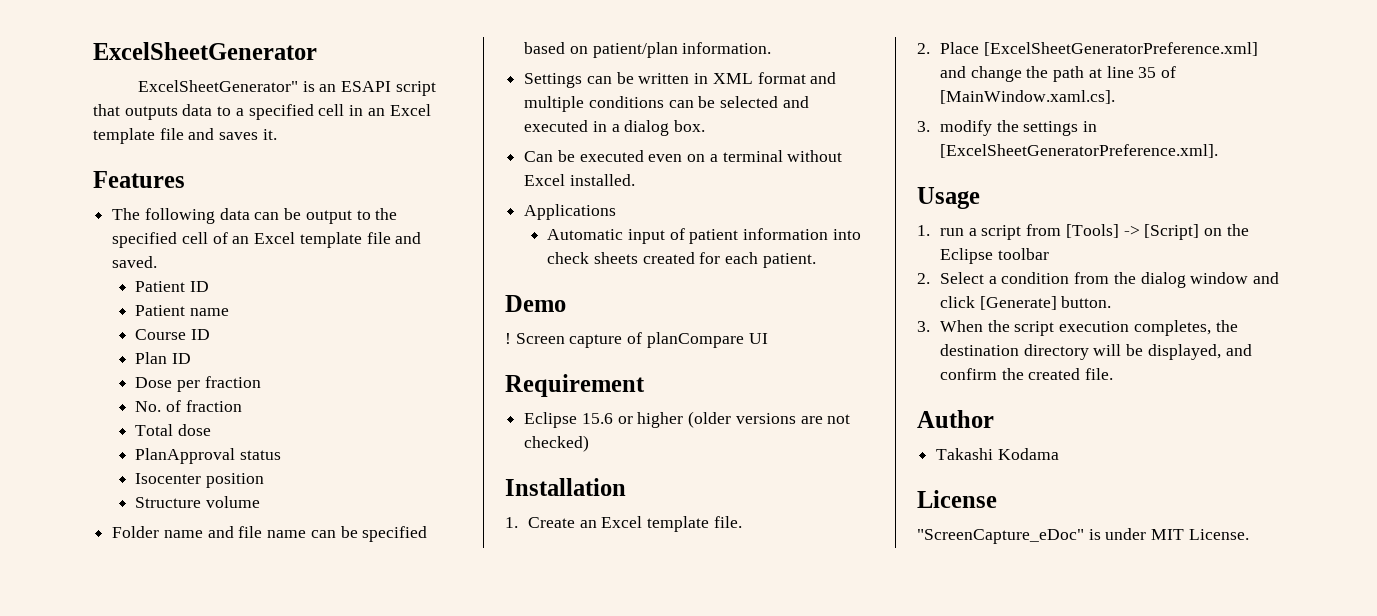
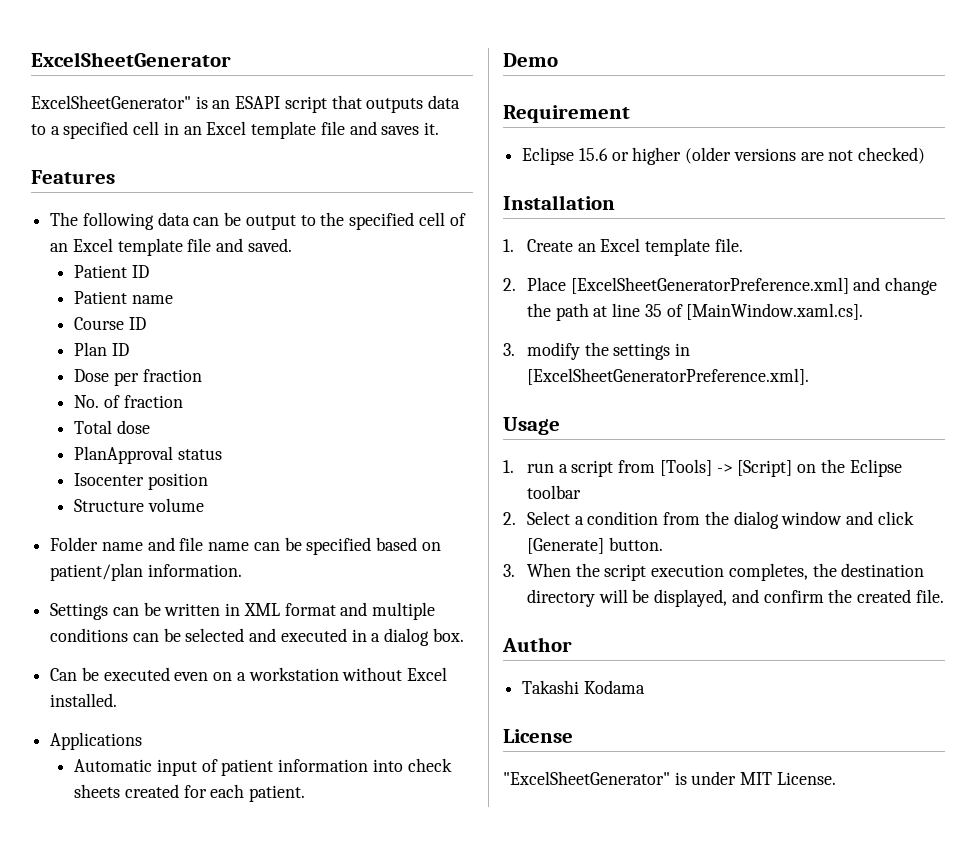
[722,150,783,162] terminal -> [248,667,339,681] workstation
[505,332,768,348] // ! Screen capture of planCompare UI -> (558, 60) none
[917,529,1084,544] "ScreenCapture_eDoc" -> [503,771,670,785] "ExcelSheetGenerator"

